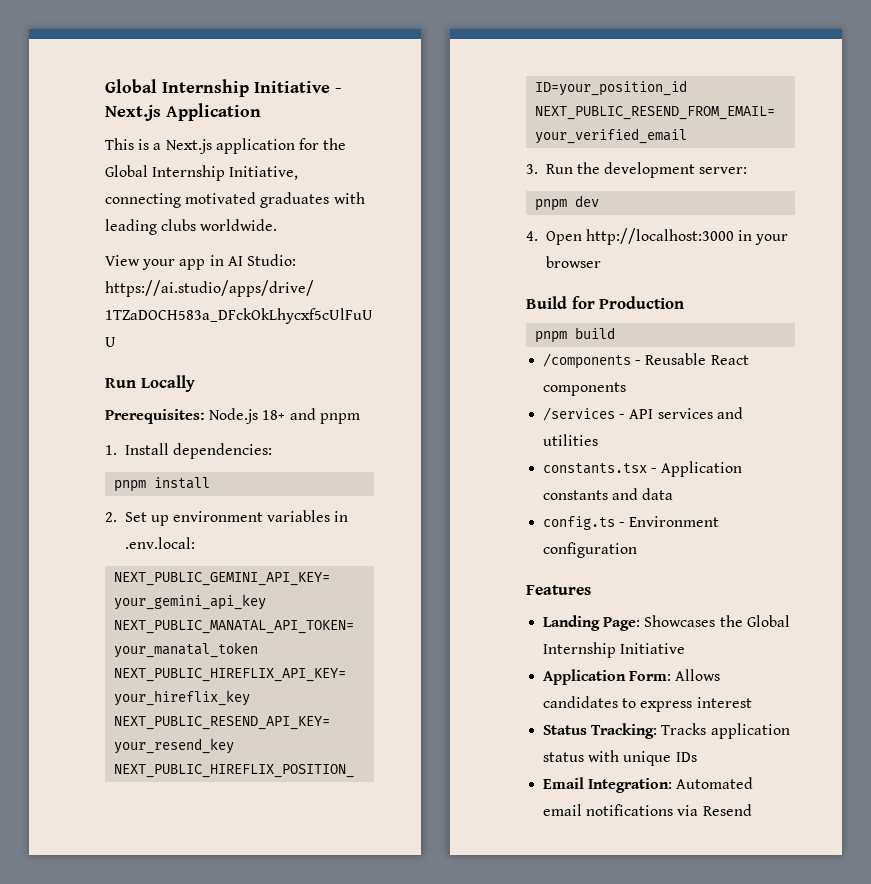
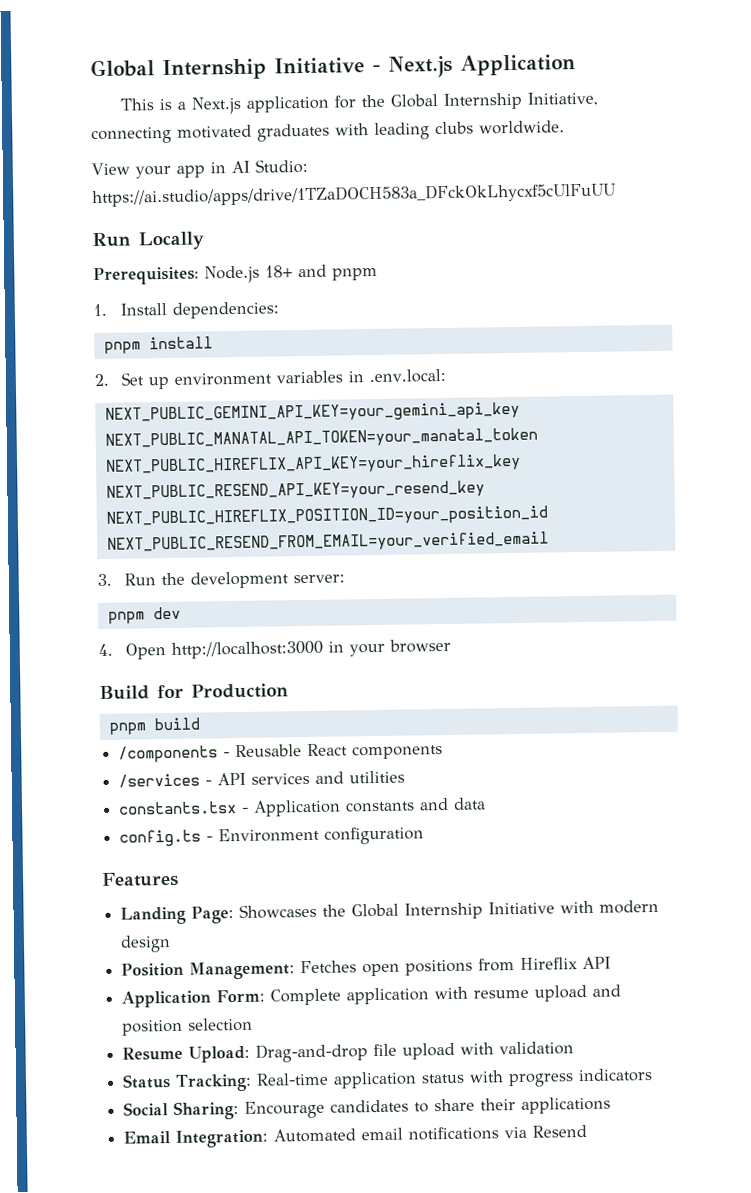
[543,669,721,685] [543,696,752,712] // Application Form: Allows candidates to express interest -> [560,899,660,914] [120,934,172,953] [121,956,612,980] [121,984,622,1008] [122,1017,254,1036] [122,1041,575,1063] with modern design // Position Management: Fetches open positions from Hireflix API // Application Form: Complete application with resume upload and position selection // Resume Upload: Drag-and-drop file upload with validation
[661,723,707,735] Tracks -> [256,1072,330,1086] Real-time
[623,751,697,766] unique IDs -> [508,1068,654,1088] [123,1096,612,1120] progress indicators // Social Sharing: Encourage candidates to share their applications

